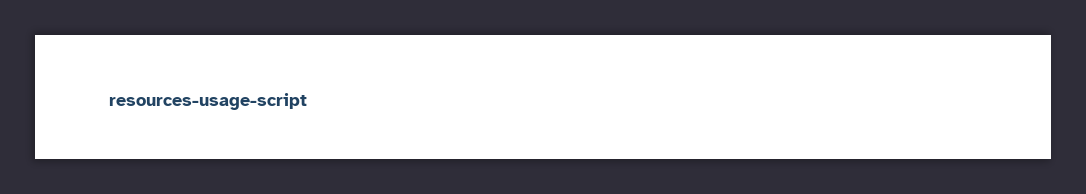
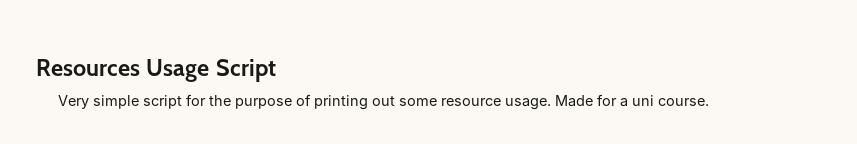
[109,93,307,110] resources-usage-script -> [36,59,276,82] [58,94,710,110] Resources Usage Script // Very simple script for the purpose of printing out some resource usage. Made for a uni course.

